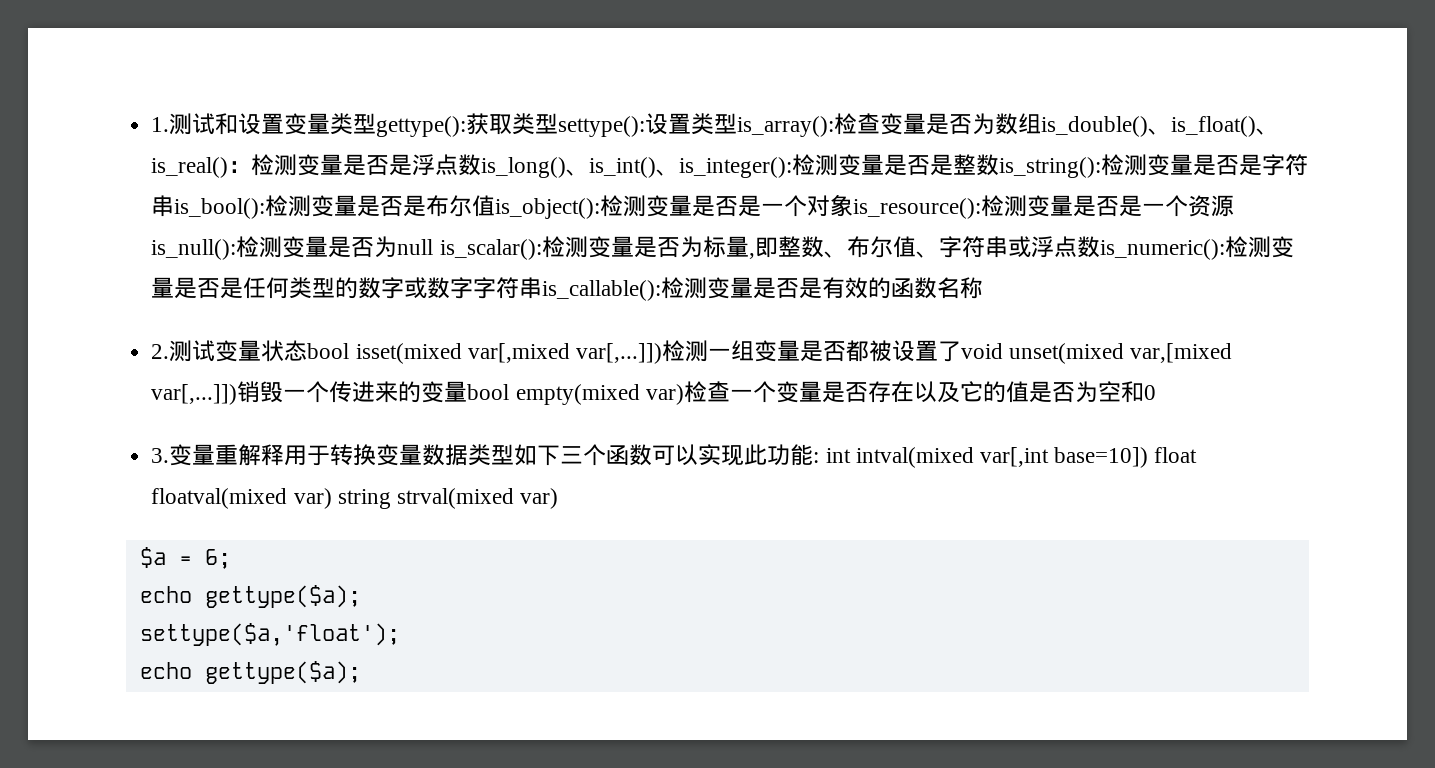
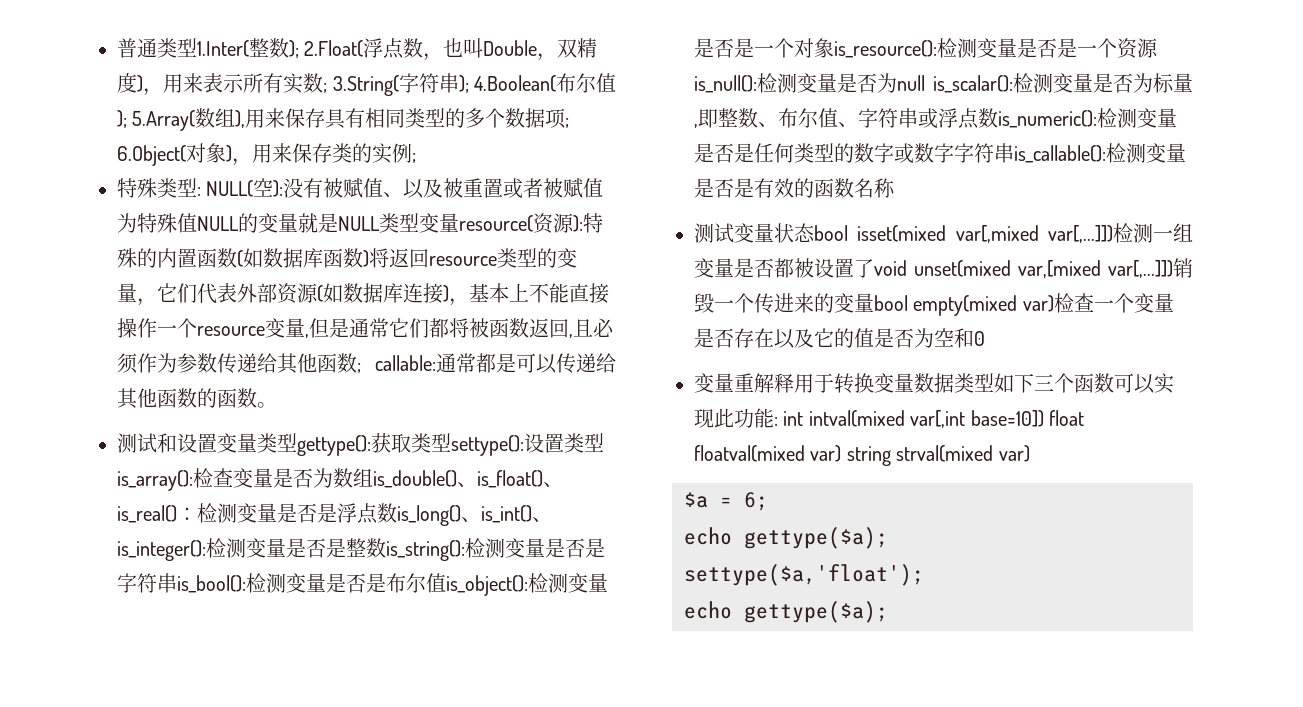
[151,117,170,132] 1. -> [117,38,598,61] [117,72,616,96] [117,108,570,131] [117,143,416,166] [117,178,604,199] [117,213,603,234] [117,248,577,268] [117,283,609,306] [117,318,614,338] [117,353,616,374] [117,388,277,409] 普通类型1.Inter(整数); 2.Float(浮点数，也叫Double，双精度)，用来表示所有实数; 3.String(字符串); 4.Boolean(布尔值); 5.Array(数组),用来保存具有相同类型的多个数据项; 6.Object(对象)，用来保存类的实例; // 特殊类型: NULL(空):没有被赋值、以及被重置或者被赋值为特殊值NULL的变量就是NULL类型变量resource(资源):特殊的内置函数(如数据库函数)将返回resource类型的变量，它们代表外部资源(如数据库连接)，基本上不能直接操作一个resource变量,但是通常它们都将被函数返回,且必须作为参数传递给其他函数; callable:通常都是可以传递给其他函数的函数。 //
[151,344,170,359] 2. -> (895, 188) none
[151,448,170,463] 3. -> (985, 338) none

